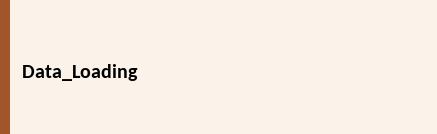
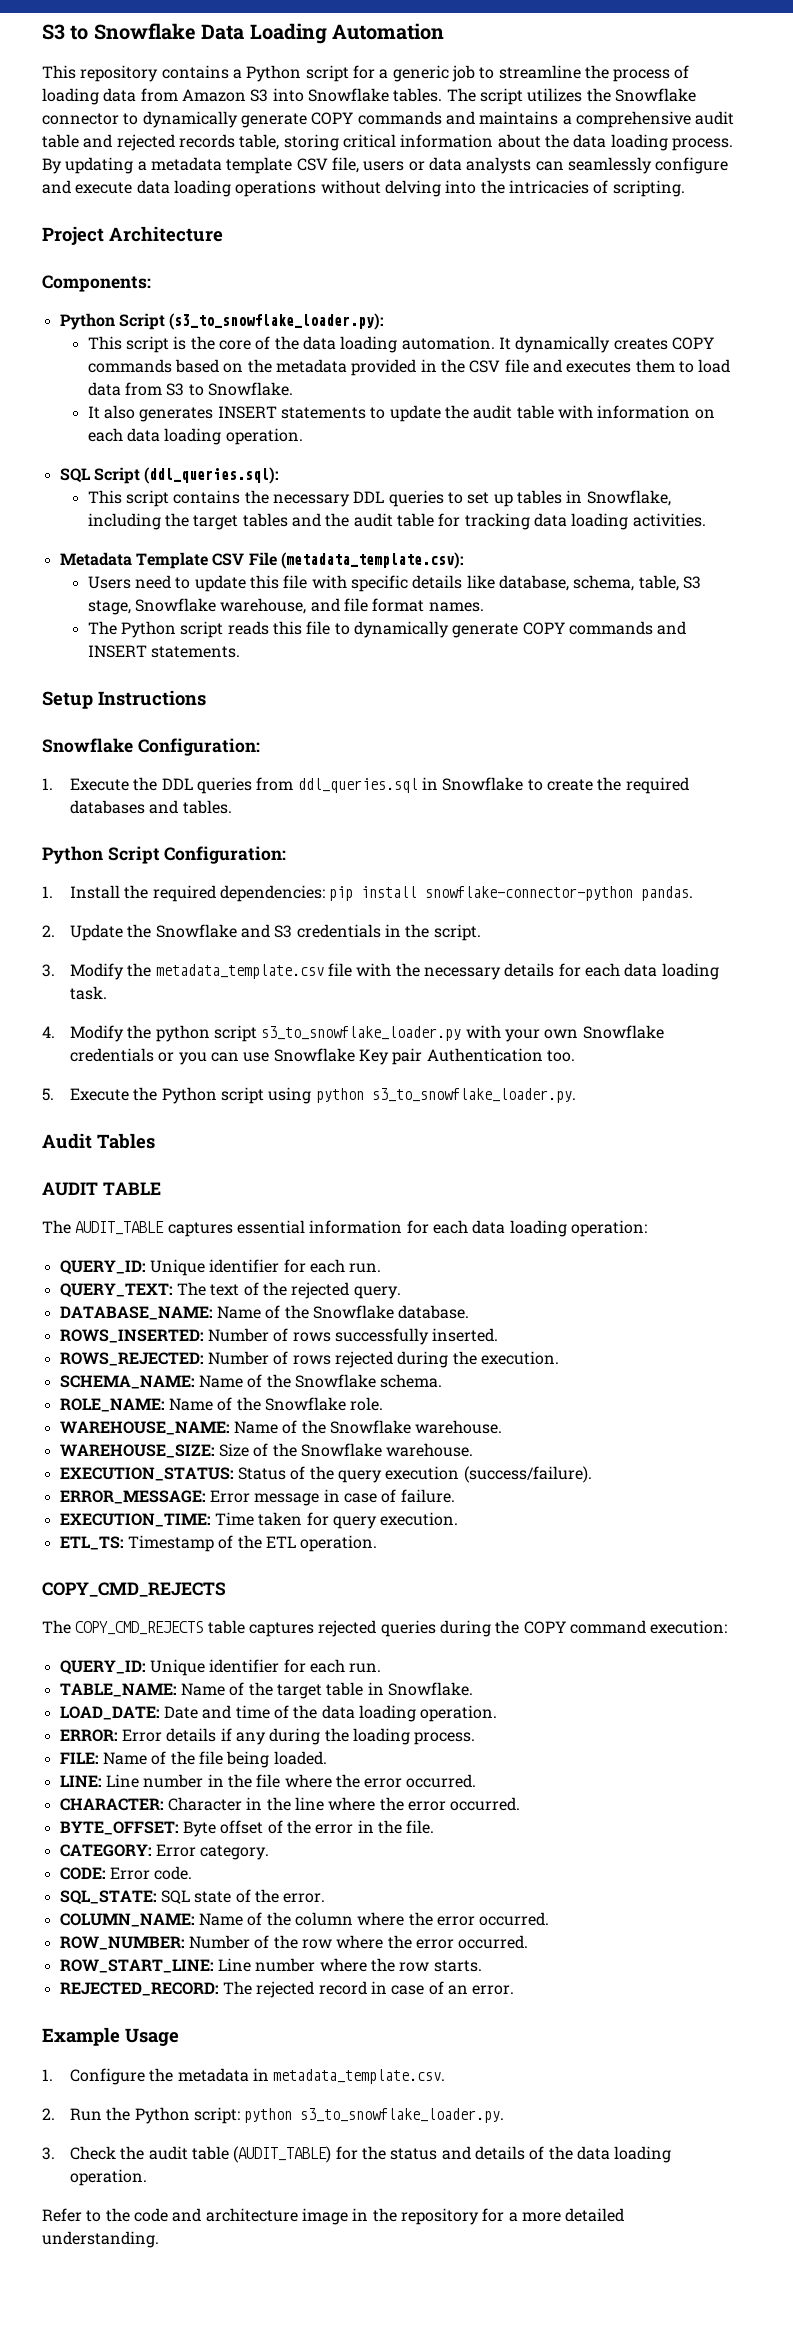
[22,64,138,81] Data_Loading -> [42,23,444,44] [42,65,690,82] [42,88,696,105] [42,111,735,128] [42,134,733,151] [42,157,729,174] [42,180,685,197] [42,226,223,245] [42,275,151,292] [59,313,385,330] [87,336,714,353] [87,359,731,376] [87,382,294,396] [87,405,715,422] [87,428,303,445] [59,467,280,484] [87,490,671,507] [87,513,706,530] [59,552,464,569] [87,575,701,592] [87,598,484,615] [87,621,687,638] [87,645,241,658] [42,690,206,709] [42,738,260,756] [42,777,689,794] [70,800,232,814] [42,846,287,864] [42,885,694,902] [42,924,481,941] [42,963,719,980] [70,986,108,1000] [42,1025,664,1042] [70,1048,576,1065] [42,1087,576,1104] [42,1133,155,1149] [42,1182,161,1196] [42,1220,647,1237] [59,1259,382,1276] [59,1282,401,1299] [59,1305,470,1320] [59,1328,499,1345] [59,1351,559,1368] [59,1374,443,1389] [59,1397,384,1412] [59,1420,503,1435] [59,1443,474,1458] [59,1466,592,1483] [59,1489,455,1506] [59,1512,459,1529] [59,1535,378,1552] [42,1582,226,1597] [42,1620,728,1637] [59,1659,382,1676] [59,1682,473,1699] [59,1705,498,1722] [59,1728,476,1745] [59,1751,327,1768] [59,1774,477,1788] [59,1797,521,1811] [59,1820,435,1837] [59,1844,270,1860] [59,1866,193,1880] [59,1889,326,1905] [59,1912,550,1927] [59,1935,529,1950] [59,1958,482,1973] [59,1981,515,1998] [42,2027,179,2046] [42,2068,446,2085] [42,2107,505,2124] [42,2146,672,2163] [70,2169,148,2186] [42,2208,625,2225] [42,2231,159,2248] S3 to Snowflake Data Loading Automation // This repository contains a Python script for a generic job to streamline the process of loading data from Amazon S3 into Snowflake tables. The script utilizes the Snowflake connector to dynamically generate COPY commands and maintains a comprehensive audit table and rejected records table, storing critical information about the data loading process. By updating a metadata template CSV file, users or data analysts can seamlessly configure and execute data loading operations without delving into the intricacies of scripting. // Project Architecture // Components: // Python Script (s3_to_snowflake_loader.py): // This script is the core of the data loading automation. It dynamically creates COPY commands based on the metadata provided in the CSV file and executes them to load data from S3 to Snowflake. // It also generates INSERT statements to update the audit table with information on each data loading operation. // SQL Script (ddl_queries.sql): // This script contains the necessary DDL queries to set up tables in Snowflake, including the target tables and the audit table for tracking data loading activities. // Metadata Template CSV File (metadata_template.csv): // Users need to update this file with specific details like database, schema, table, S3 stage, Snowflake warehouse, and file format names. // The Python script reads this file to dynamically generate COPY commands and INSERT statements. // Setup Instructions // Snowflake Configuration: // 1. Execute the DDL queries from ddl_queries.sql in Snowflake to create the required databases and tables. // Python Script Configuration: // 1. Install the required dependencies: pip install snowflake-connector-python pandas. // 2. Update the Snowflake and S3 credentials in the script. // 3. Modify the metadata_template.csv file with the necessary details for each data loading task. // 4. Modify the python script s3_to_snowflake_loader.py with your own Snowflake credentials or you can use Snowflake Key pair Authentication too. // 5. Execute the Python script using python s3_to_snowflake_loader.py. // Audit Tables // AUDIT TABLE // The AUDIT_TABLE captures essential information for each data loading operation: // QUERY_ID: Unique identifier for each run. // QUERY_TEXT: The text of the rejected query. // DATABASE_NAME: Name of the Snowflake database. // ROWS_INSERTED: Number of rows successfully inserted. // ROWS_REJECTED: Number of rows rejected during the execution. // SCHEMA_NAME: Name of the Snowflake schema. // ROLE_NAME: Name of the Snowflake role. // WAREHOUSE_NAME: Name of the Snowflake warehouse. // WAREHOUSE_SIZE: Size of the Snowflake warehouse. // EXECUTION_STATUS: Status of the query execution (success/failure). // ERROR_MESSAGE: Error message in case of failure. // EXECUTION_TIME: Time taken for query execution. // ETL_TS: Timestamp of the ETL operation. // COPY_CMD_REJECTS // The COPY_CMD_REJECTS table captures rejected queries during the COPY command execution: // QUERY_ID: Unique identifier for each run. // TABLE_NAME: Name of the target table in Snowflake. // LOAD_DATE: Date and time of the data loading operation. // ERROR: Error details if any during the loading process. // FILE: Name of the file being loaded. // LINE: Line number in the file where the error occurred. // CHARACTER: Character in the line where the error occurred. // BYTE_OFFSET: Byte offset of the error in the file. // CATEGORY: Error category. // CODE: Error code. // SQL_STATE: SQL state of the error. // COLUMN_NAME: Name of the column where the error occurred. // ROW_NUMBER: Number of the row where the error occurred. // ROW_START_LINE: Line number where the row starts. // REJECTED_RECORD: The rejected record in case of an error. // Example Usage // 1. Configure the metadata in metadata_template.csv. // 2. Run the Python script: python s3_to_snowflake_loader.py. // 3. Check the audit table (AUDIT_TABLE) for the status and details of the data loading operation. // Refer to the code and architecture image in the repository for a more detailed understanding.

